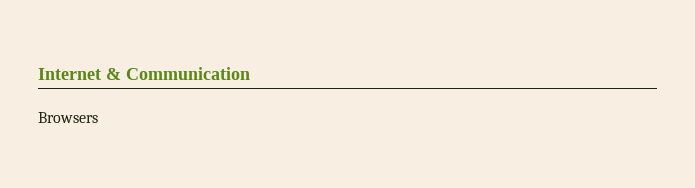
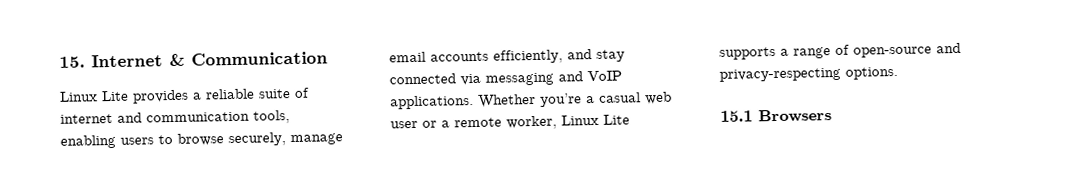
(38, 74) none -> [59,56,85,68] 15.
(250, 73) none -> [59,87,310,104] [60,110,290,124] [60,132,343,149] [389,49,625,64] [389,70,622,86] [390,91,672,110] [390,114,630,130] [719,42,961,60] [719,66,898,82] [720,110,753,122] Linux Lite provides a reliable suite of internet and communication tools, enabling users to browse securely, manage email accounts efficiently, and stay connected via messaging and VoIP applications. Whether you’re a casual web user or a remote worker, Linux Lite supports a range of open-source and privacy-respecting options. // 15.1

